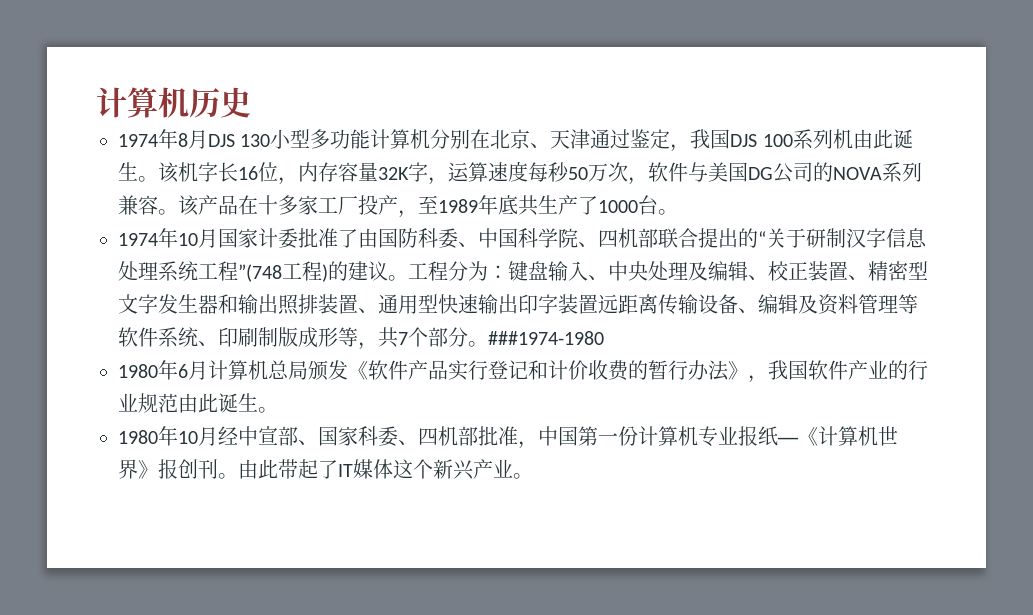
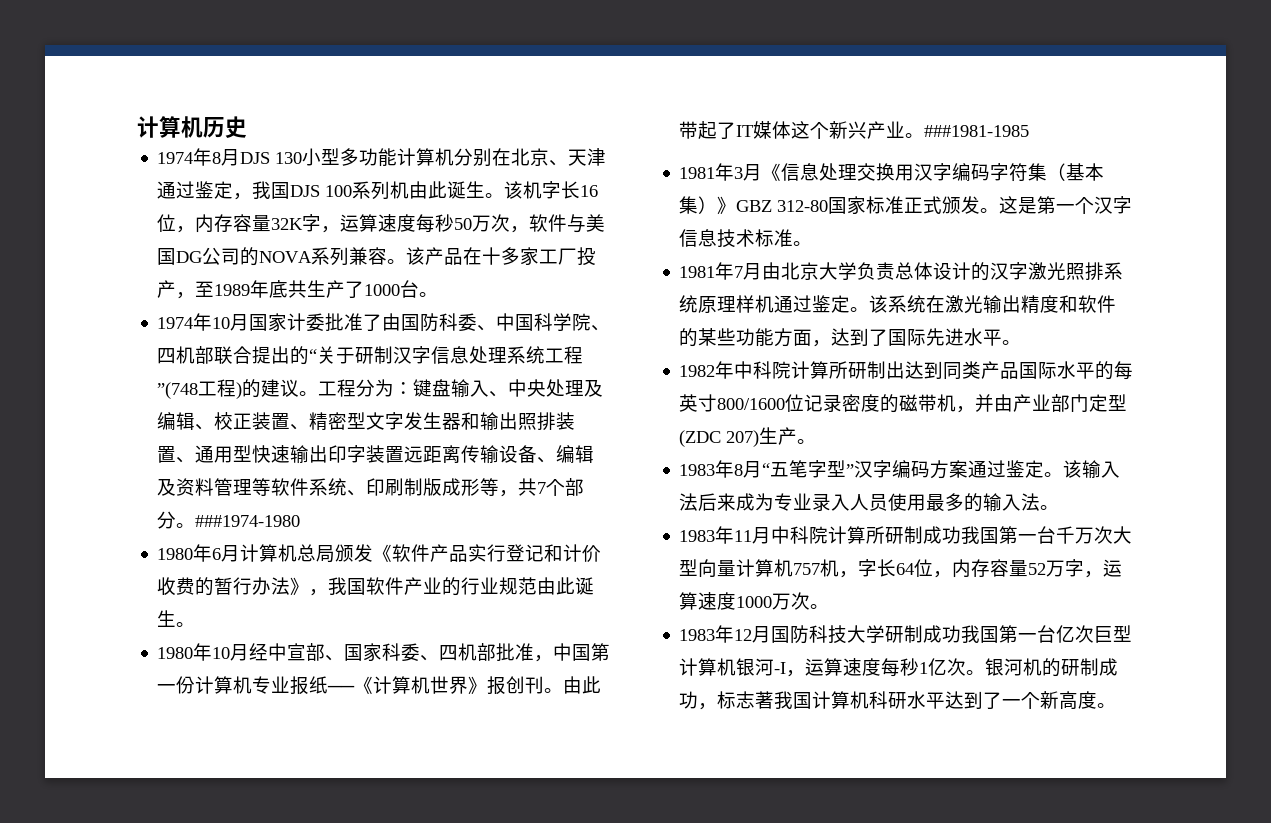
(533, 476) none -> [924,125,1030,137] [679,163,1105,182] [679,196,1133,215] [679,229,813,248] [679,262,1124,281] [679,295,1117,314] [679,328,1022,347] [679,361,1134,380] [679,394,1128,413] [679,427,817,447] [679,460,1121,479] [679,493,1060,512] [679,526,1133,544] [679,559,1123,578] [679,592,830,610] [679,625,1133,644] [679,658,1119,677] [679,691,1117,710] ###1981-1985 // 1981年3月《信息处理交换用汉字编码字符集（基本集）》GBZ 312-80国家标准正式颁发。这是第一个汉字信息技术标准。 // 1981年7月由北京大学负责总体设计的汉字激光照排系统原理样机通过鉴定。该系统在激光输出精度和软件的某些功能方面，达到了国际先进水平。 // 1982年中科院计算所研制出达到同类产品国际水平的每英寸800/1600位记录密度的磁带机，并由产业部门定型(ZDC 207)生产。 // 1983年8月“五笔字型”汉字编码方案通过鉴定。该输入法后来成为专业录入人员使用最多的输入法。 // 1983年11月中科院计算所研制成功我国第一台千万次大型向量计算机757机，字长64位，内存容量52万字，运算速度1000万次。 // 1983年12月国防科技大学研制成功我国第一台亿次巨型计算机银河-I，运算速度每秒1亿次。银河机的研制成功，标志著我国计算机科研水平达到了一个新高度。

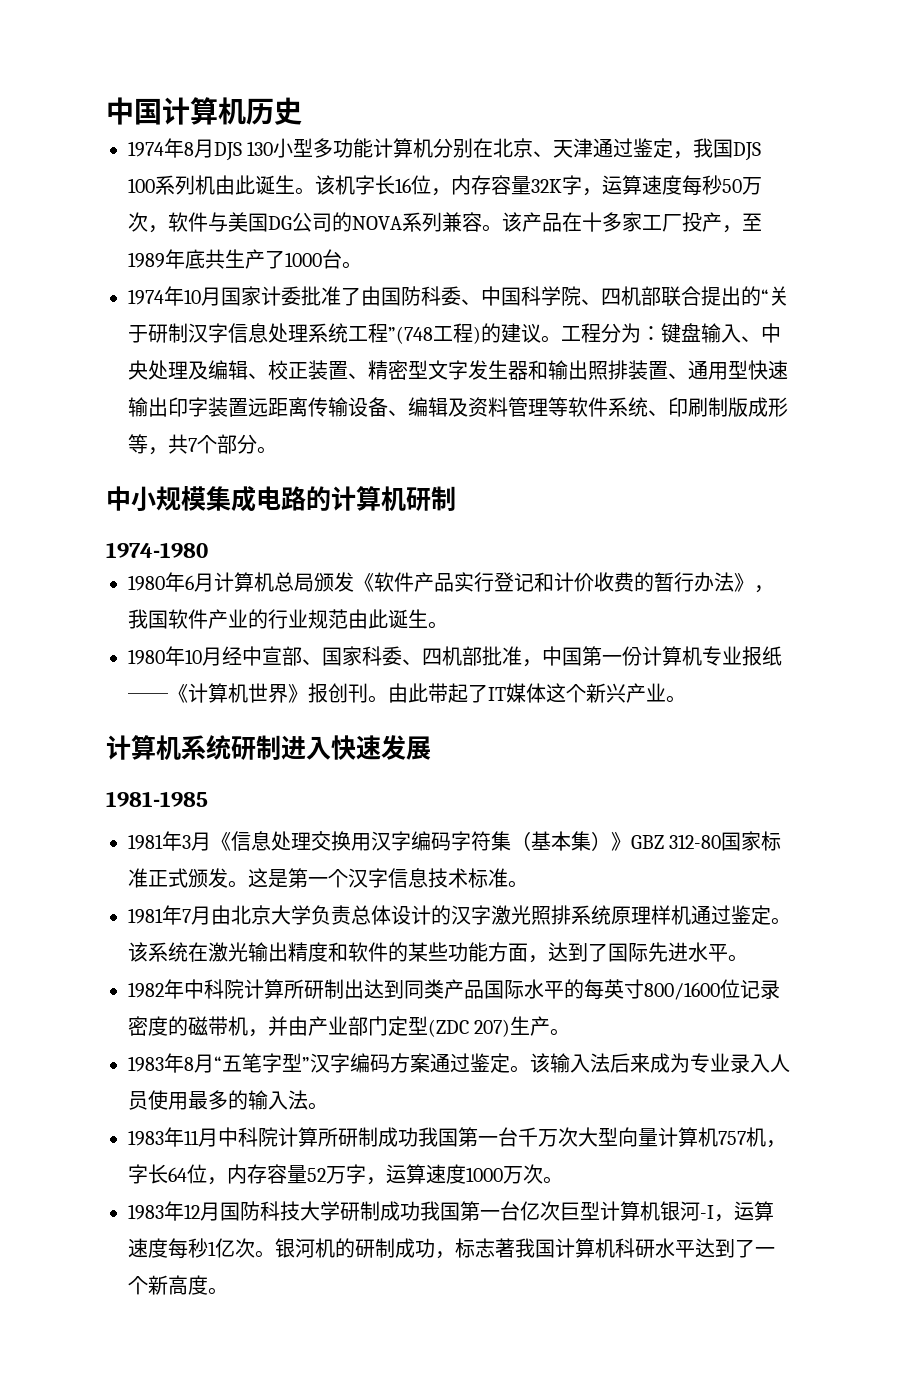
(137, 127) none -> [106,97,162,125] 中国
[195,515,301,527] ###1974-1980 -> [106,486,456,512] [106,542,208,558] // 中小规模集成电路的计算机研制 // 1974-1980
[924,125,1030,137] ###1981-1985 -> [106,735,431,760] [106,791,208,807] // 计算机系统研制进入快速发展 // 1981-1985

